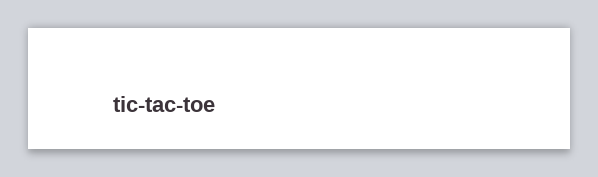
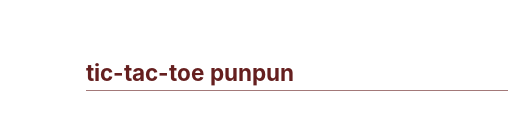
(215, 104) none -> [210,68,295,86] punpun

